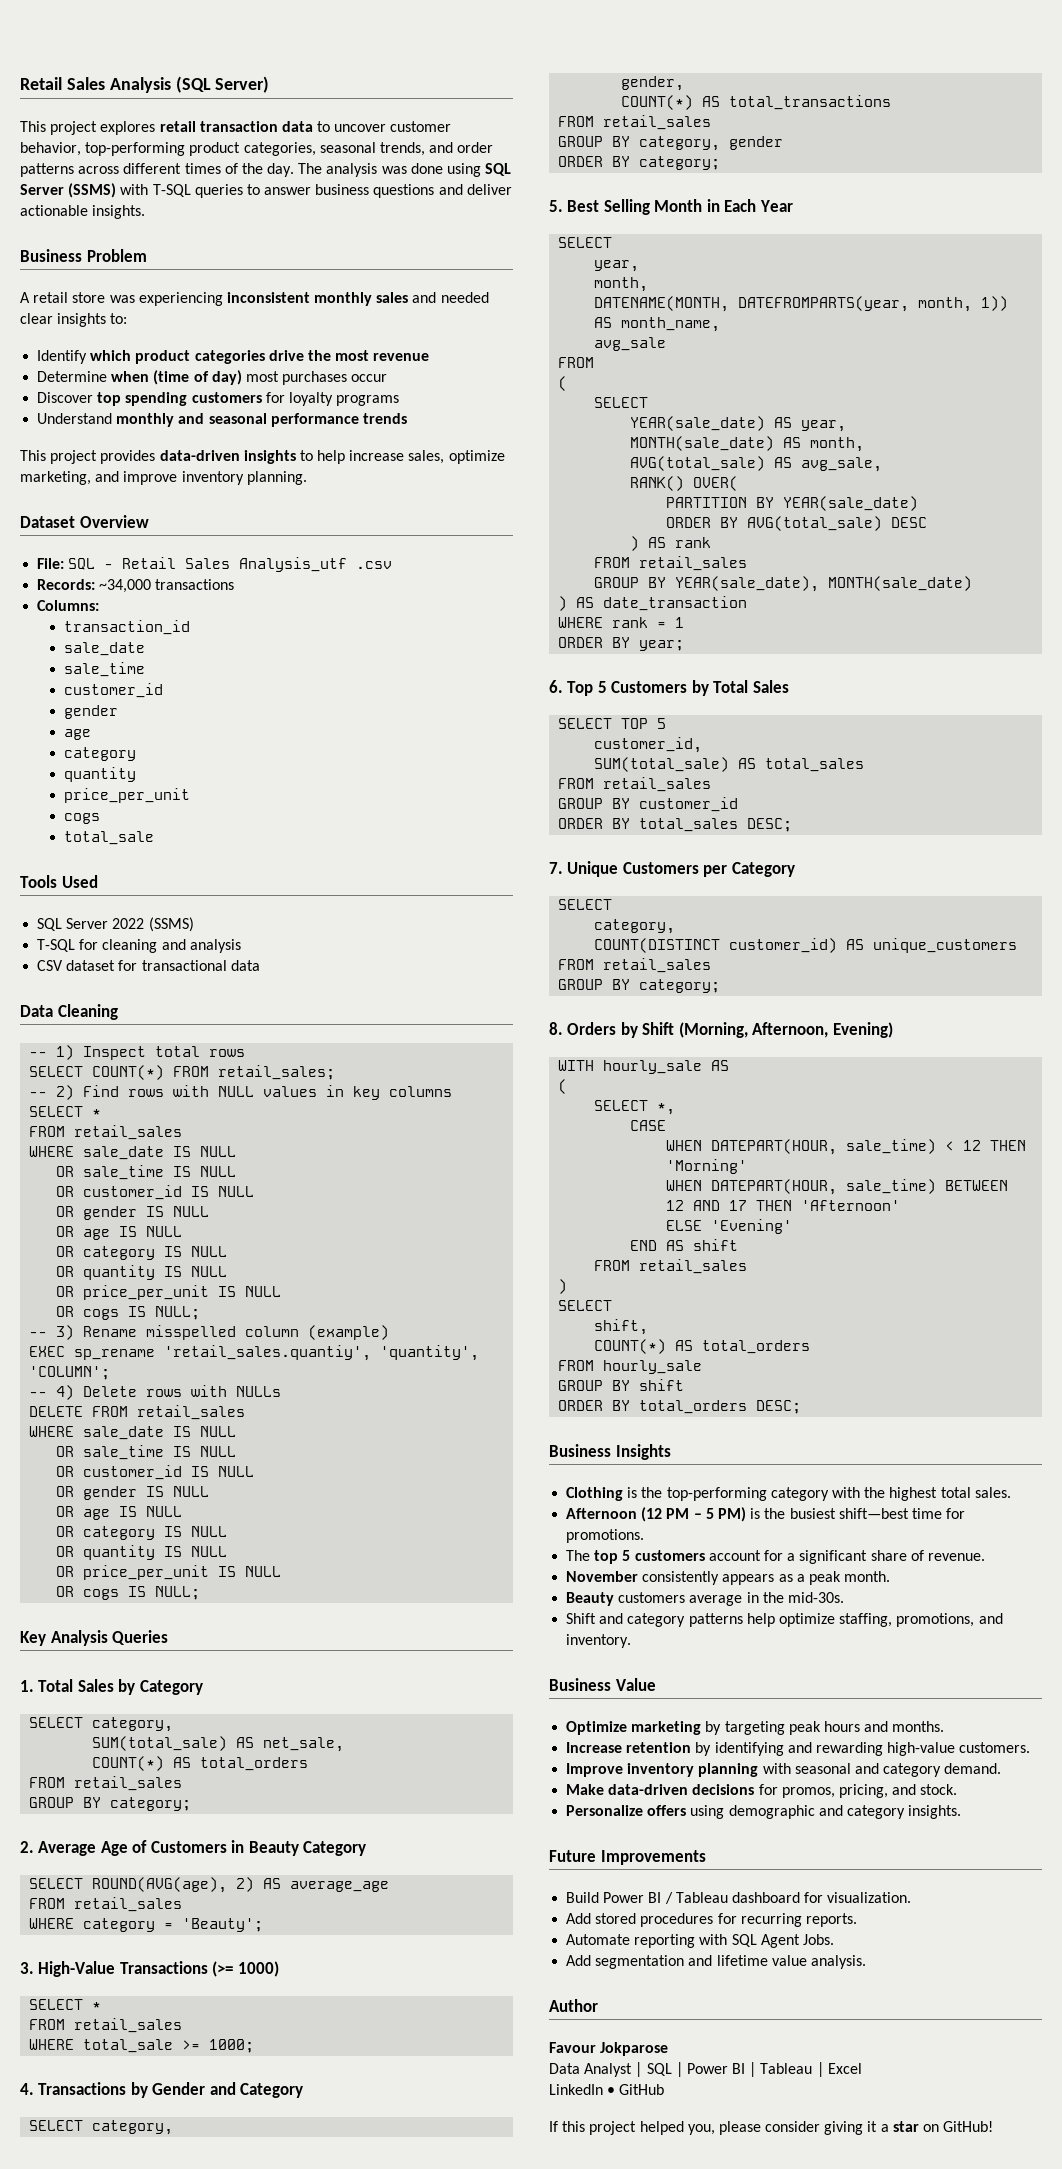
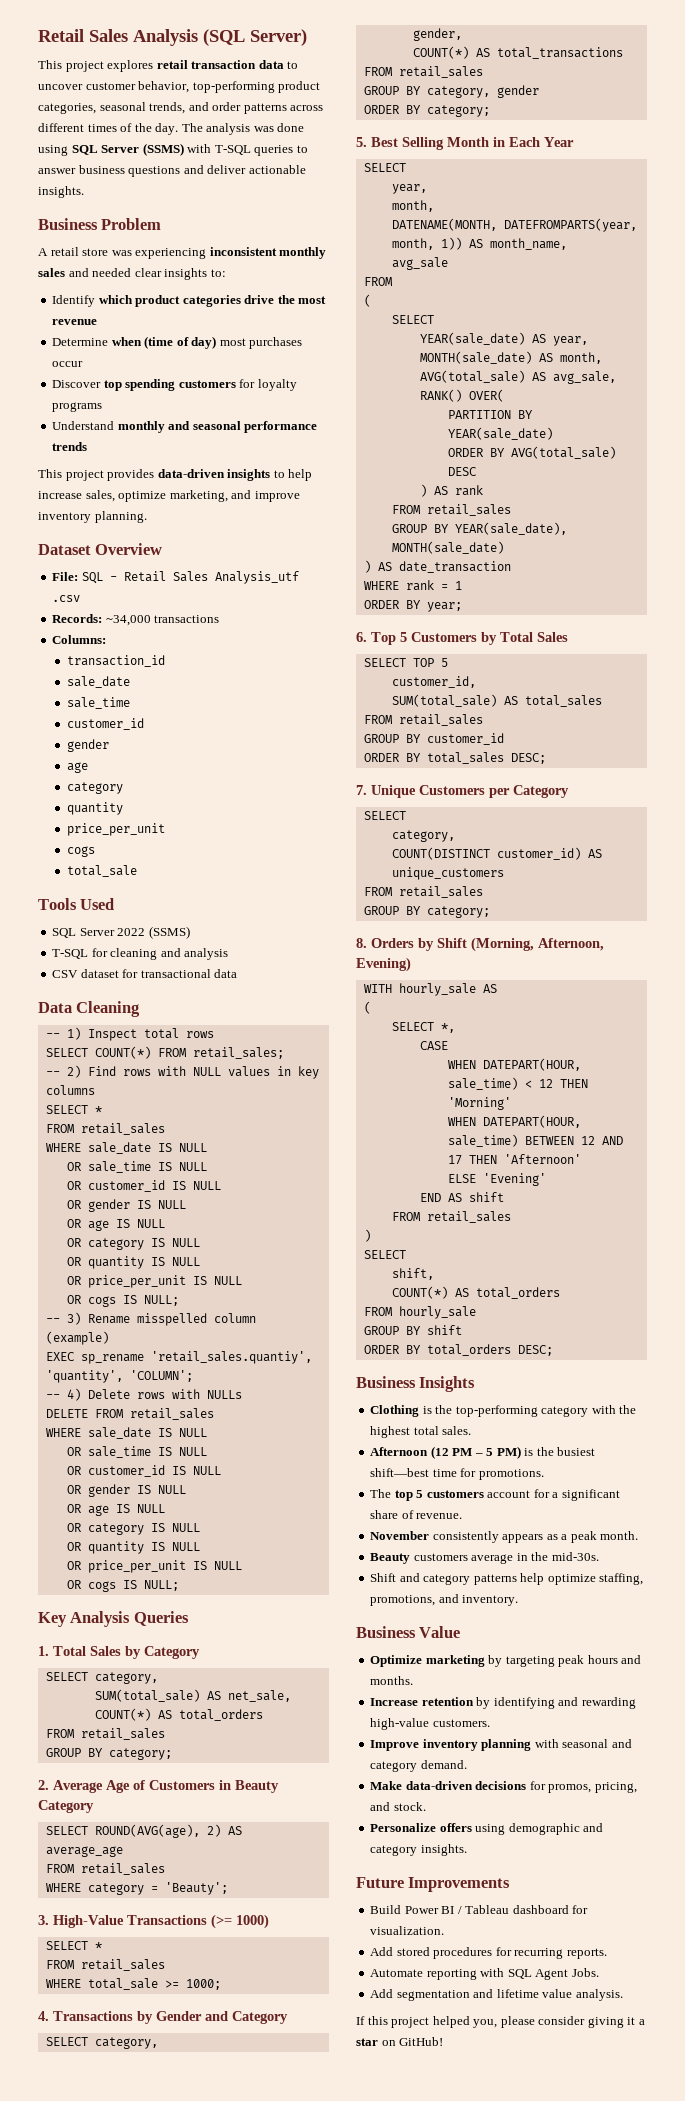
[549,1999,598,2012] [549,2042,669,2056] [549,2062,862,2077] [549,2084,665,2095] // Author // Favour Jokparose // Data Analyst | SQL | Power BI | Tableau | Excel // LinkedIn • GitHub -> (623, 1995) none

